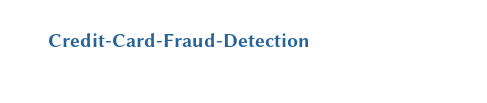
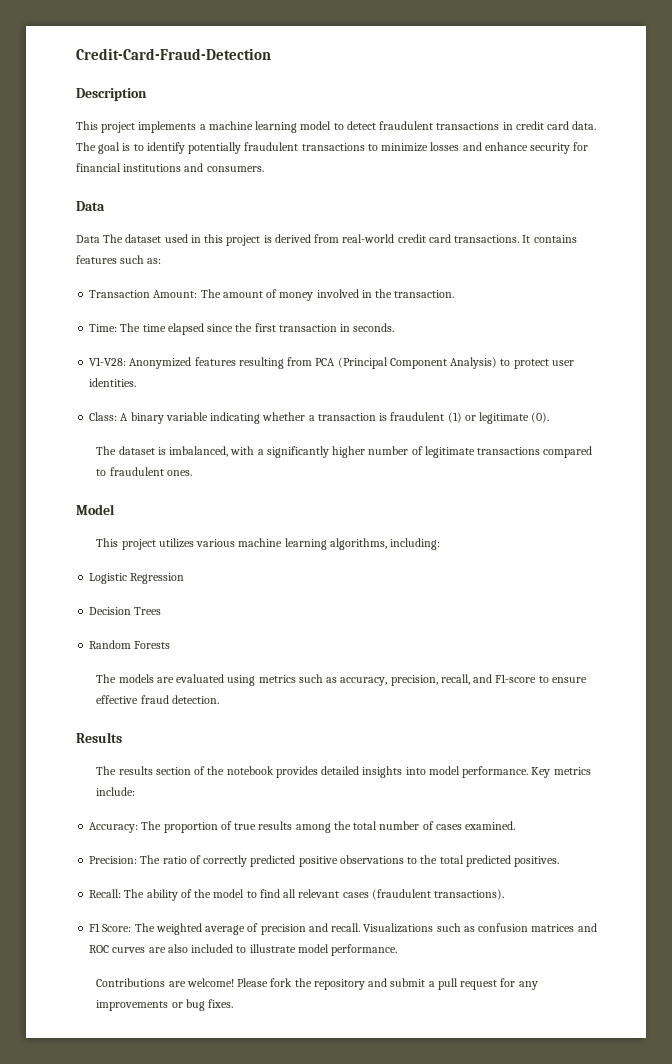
(310, 40) none -> [76,88,147,101] [76,121,597,133] [76,142,589,154] [76,163,264,172] [76,201,105,211] [76,234,577,246] [76,255,162,264] [89,289,455,301] [89,323,395,335] [89,357,574,369] [89,378,137,387] [89,412,550,424] [96,446,593,458] [96,467,192,476] [76,504,115,515] [96,538,441,550] [89,573,185,584] [89,607,162,615] [89,640,171,649] [96,674,587,686] [96,695,219,704] [76,732,122,743] [96,766,591,778] [96,787,136,796] [89,821,516,833] [89,855,560,867] [89,889,505,901] [89,923,597,935] [89,944,398,956] [96,978,538,990] [96,999,234,1011] // Description // This project implements a machine learning model to detect fraudulent transactions in credit card data. The goal is to identify potentially fraudulent transactions to minimize losses and enhance security for financial institutions and consumers. // Data // Data The dataset used in this project is derived from real-world credit card transactions. It contains features such as: // Transaction Amount: The amount of money involved in the transaction. // Time: The time elapsed since the first transaction in seconds. // V1-V28: Anonymized features resulting from PCA (Principal Component Analysis) to protect user identities. // Class: A binary variable indicating whether a transaction is fraudulent (1) or legitimate (0). // The dataset is imbalanced, with a significantly higher number of legitimate transactions compared to fraudulent ones. // Model // This project utilizes various machine learning algorithms, including: // Logistic Regression // Decision Trees // Random Forests // The models are evaluated using metrics such as accuracy, precision, recall, and F1-score to ensure effective fraud detection. // Results // The results section of the notebook provides detailed insights into model performance. Key metrics include: // Accuracy: The proportion of true results among the total number of cases examined. // Precision: The ratio of correctly predicted positive observations to the total predicted positives. // Recall: The ability of the model to find all relevant cases (fraudulent transactions). // F1 Score: The weighted average of precision and recall. Visualizations such as confusion matrices and ROC curves are also included to illustrate model performance. // Contributions are welcome! Please fork the repository and submit a pull request for any improvements or bug fixes.

